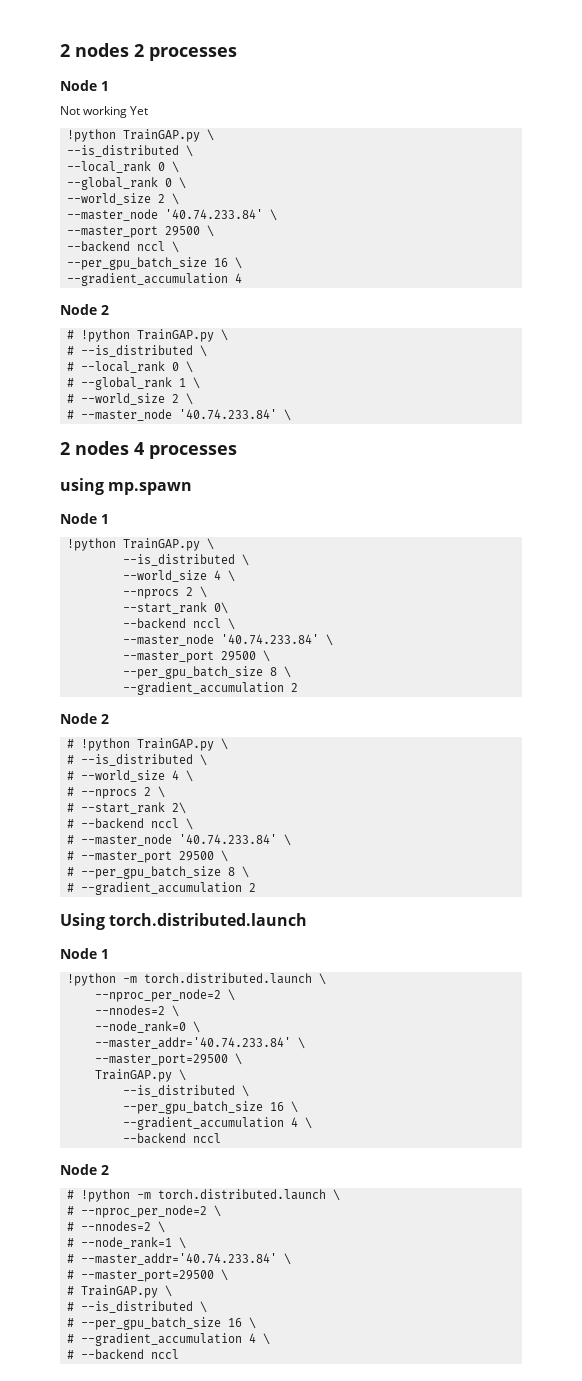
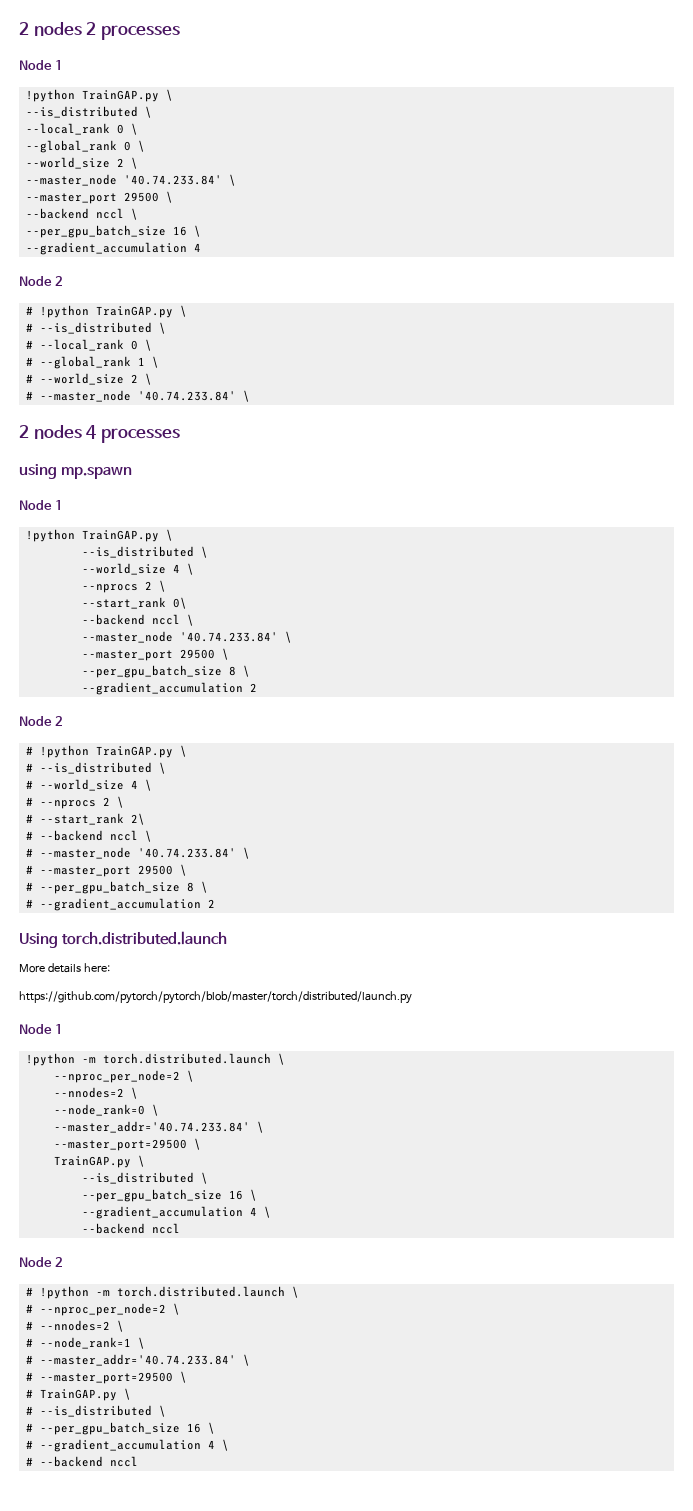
[60,106,149,118] // Not working Yet -> (63, 65) none
(308, 919) none -> [19,963,110,973] [19,991,412,1004] // More details here: // https://github.com/pytorch/pytorch/blob/master/torch/distributed/launch.py

